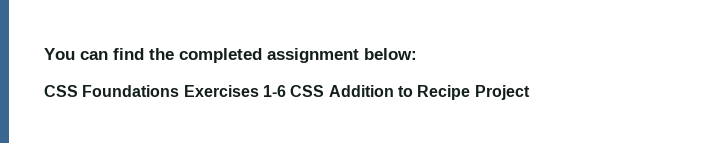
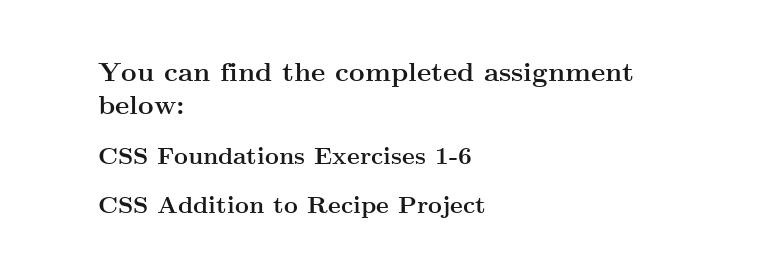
(286, 91) none -> (472, 156) //

